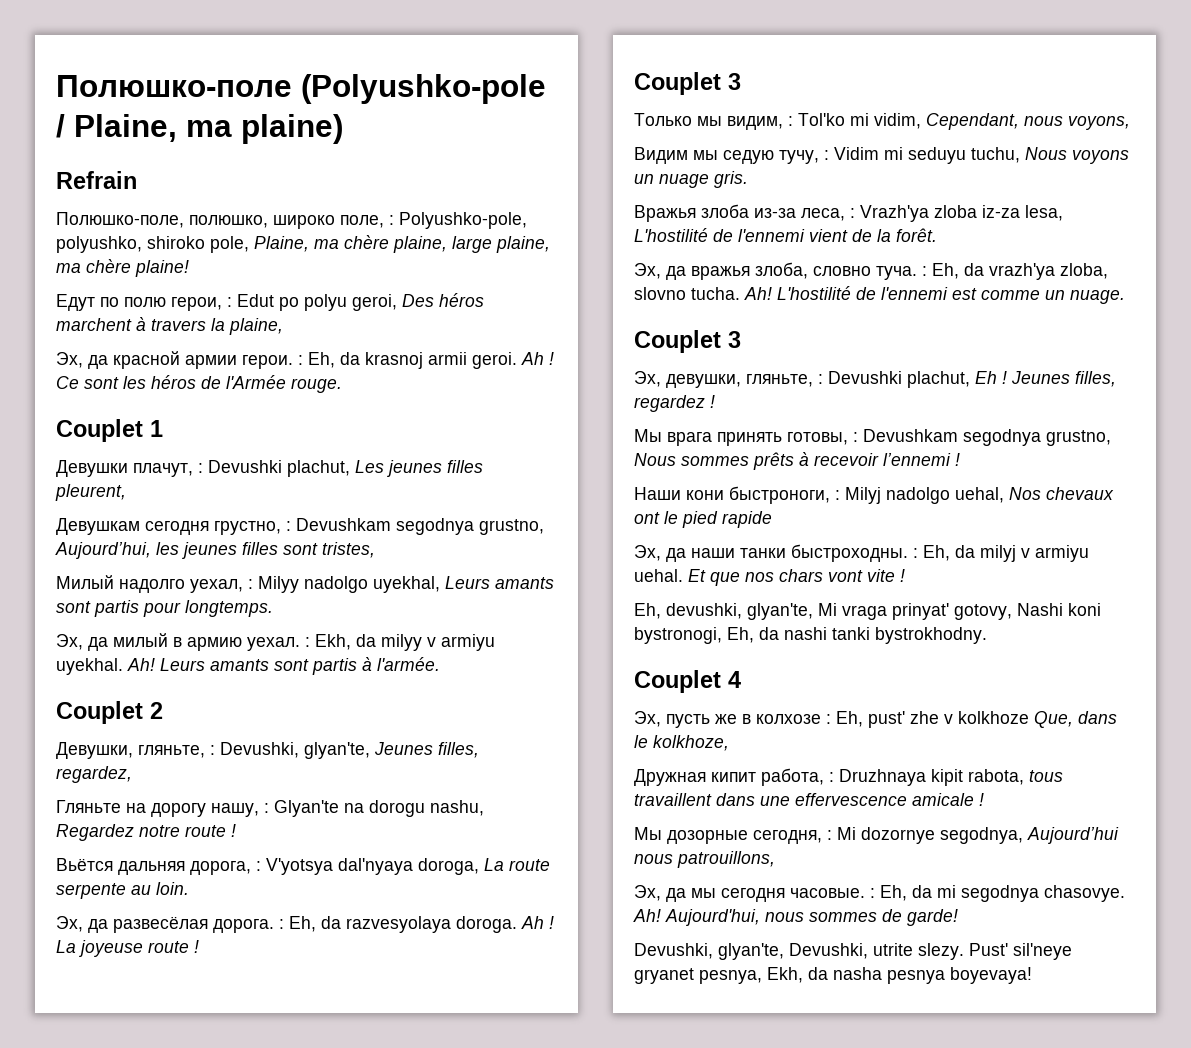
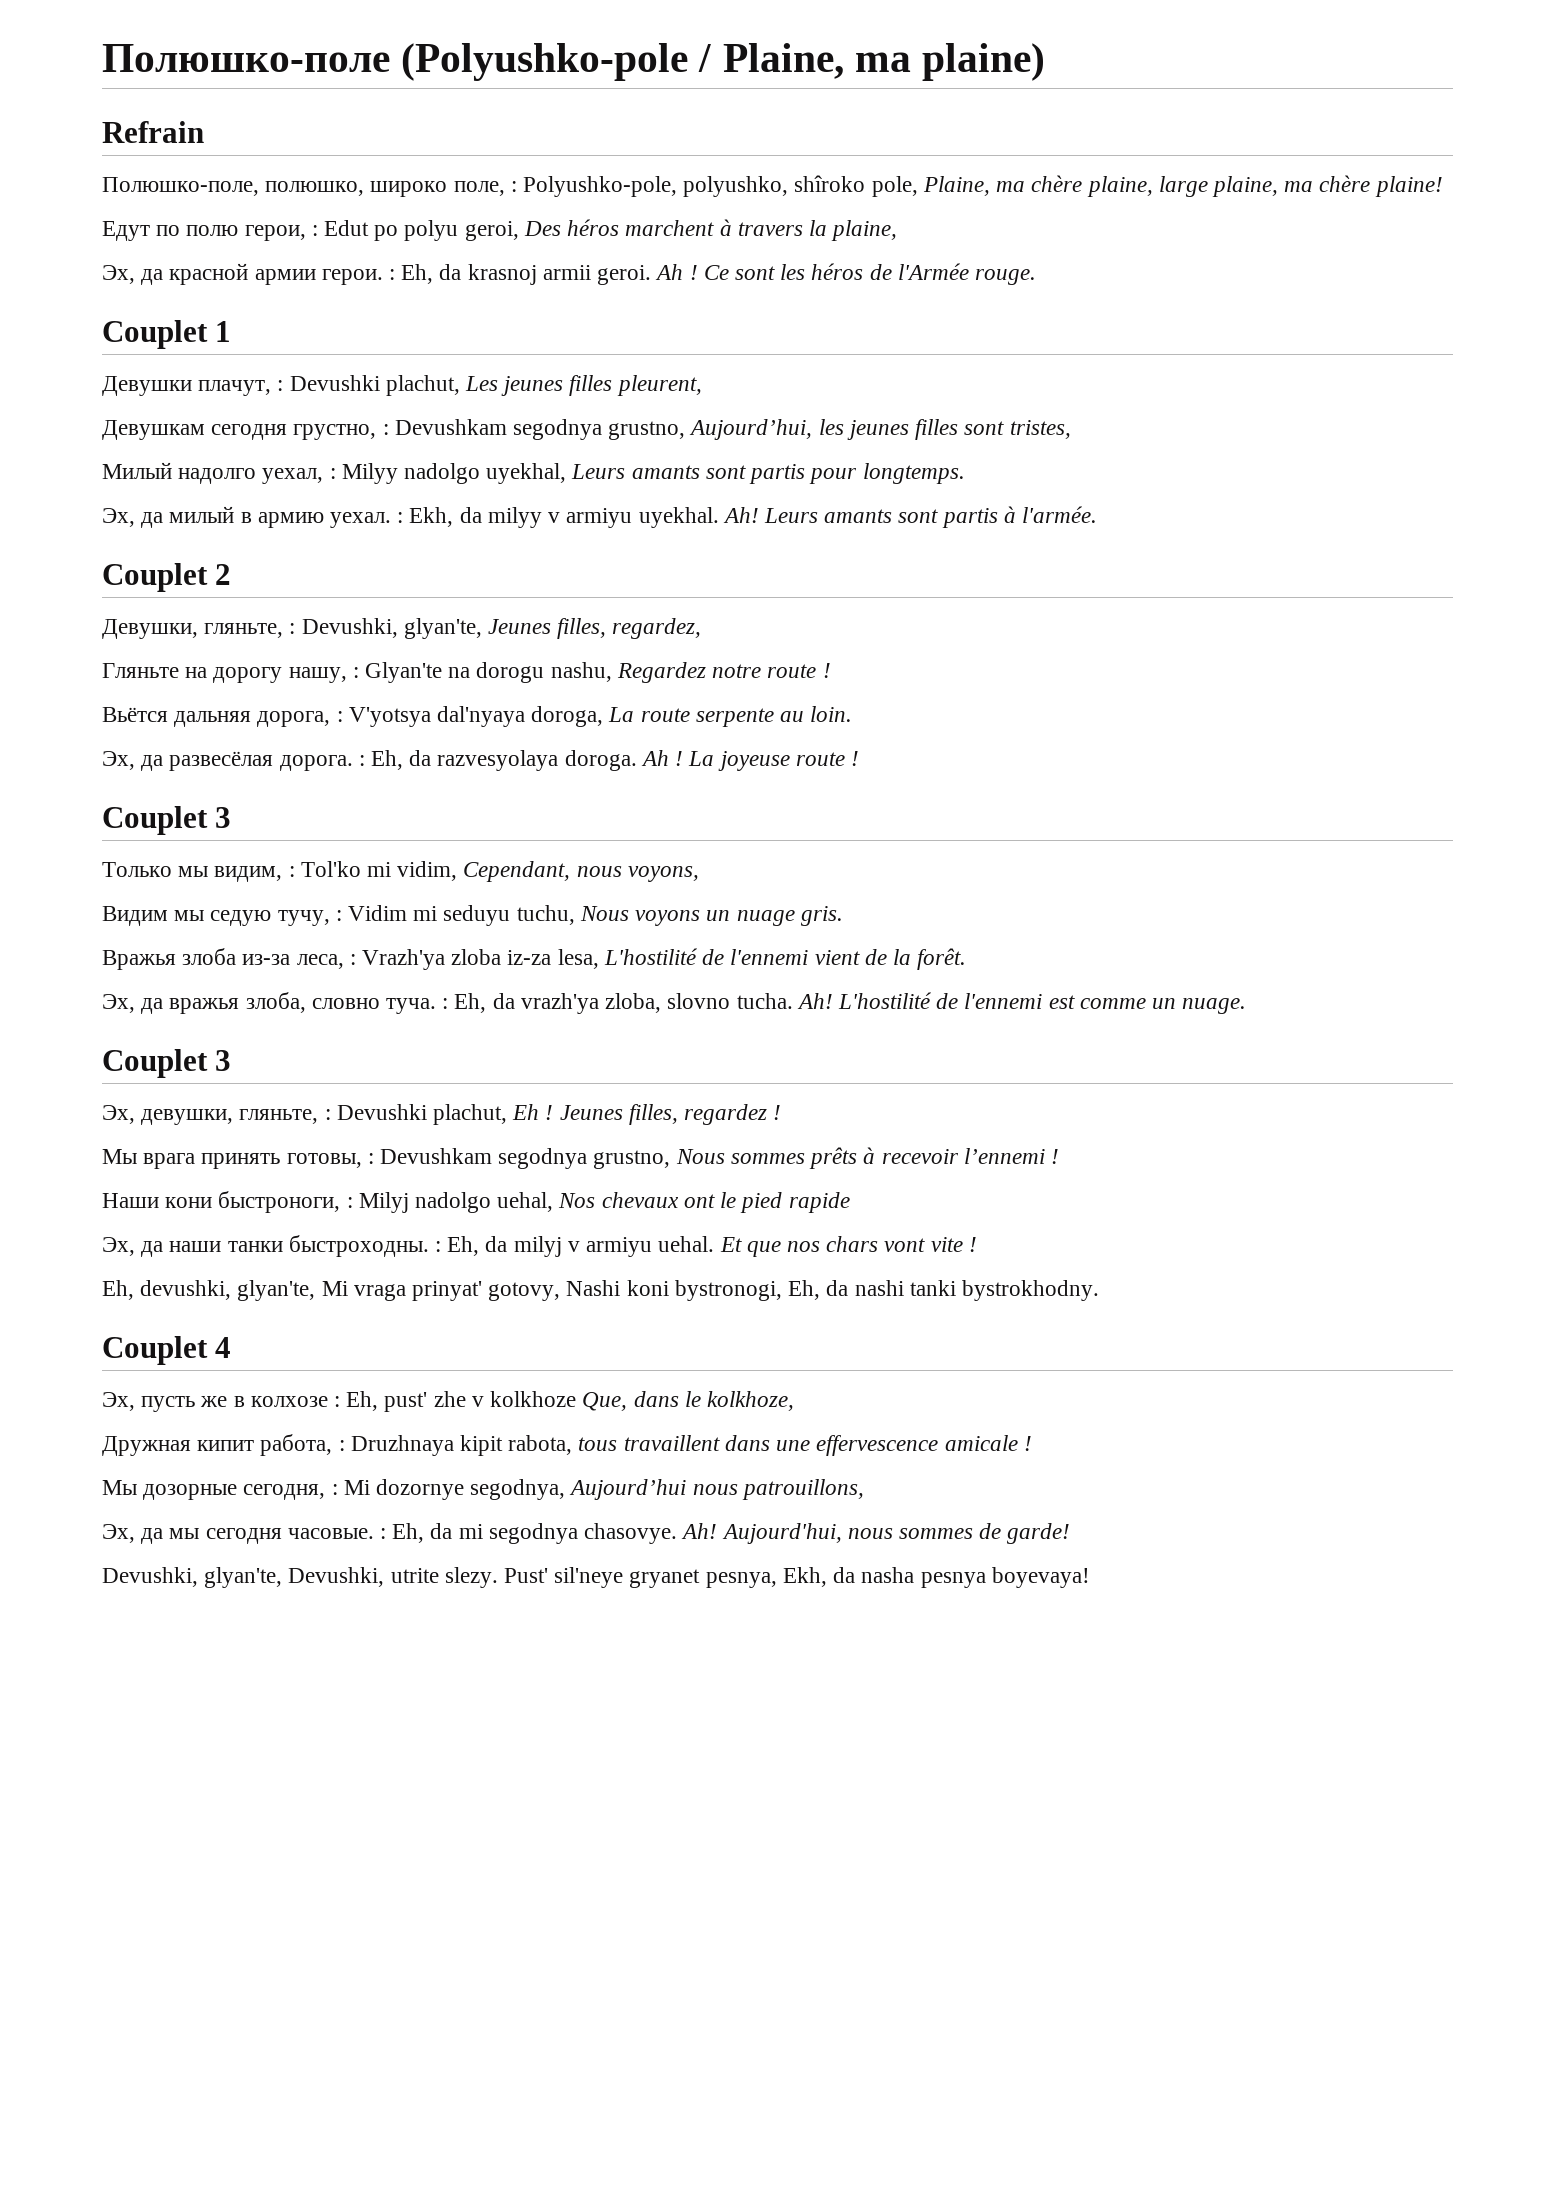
[147,236,205,249] shiroko -> [794,175,866,192] shîroko

